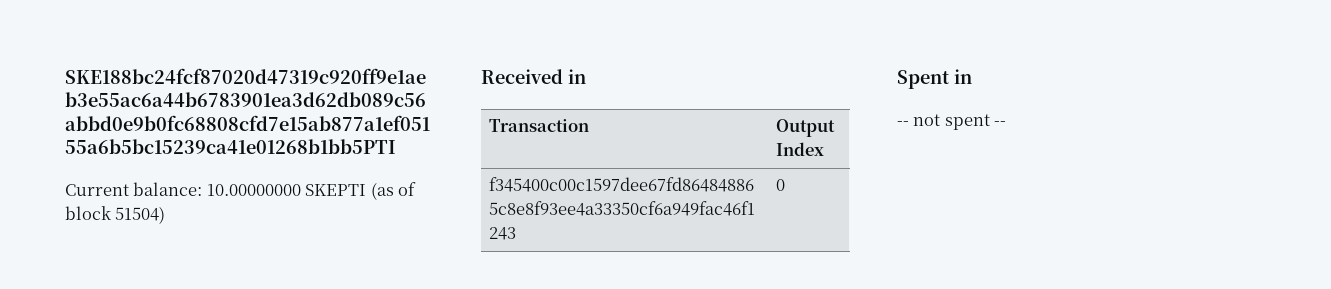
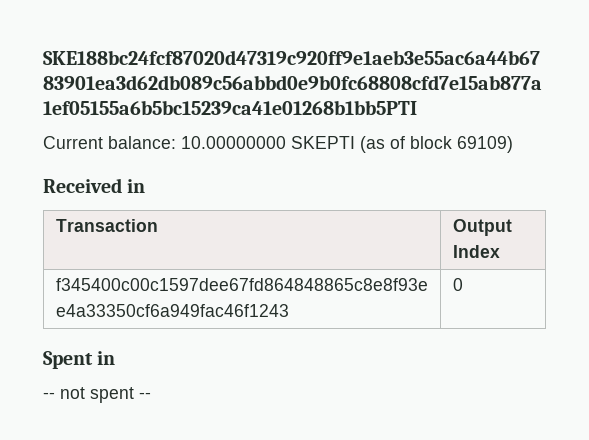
[115,206,166,224] 51504) -> [457,136,513,153] 69109)

